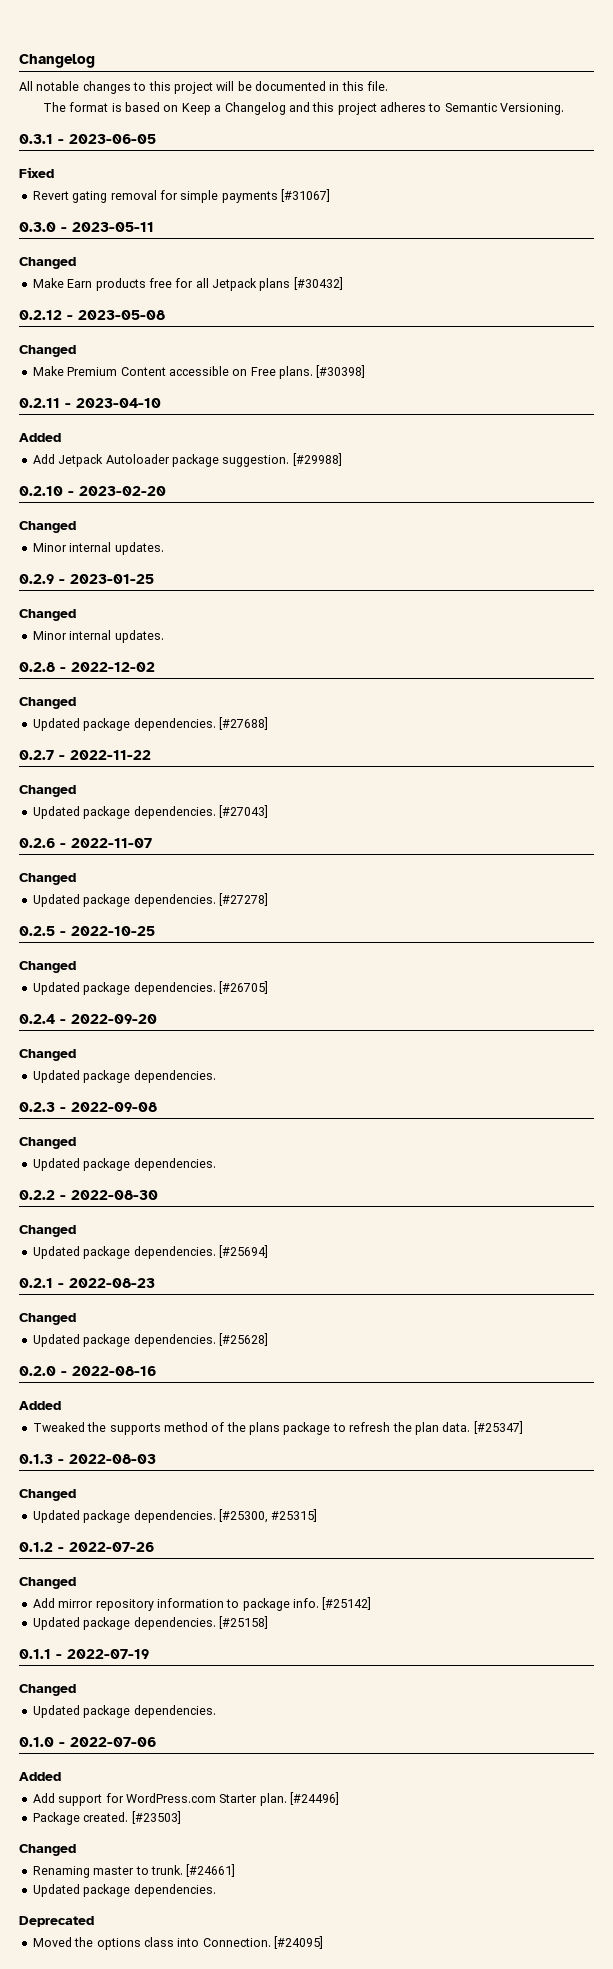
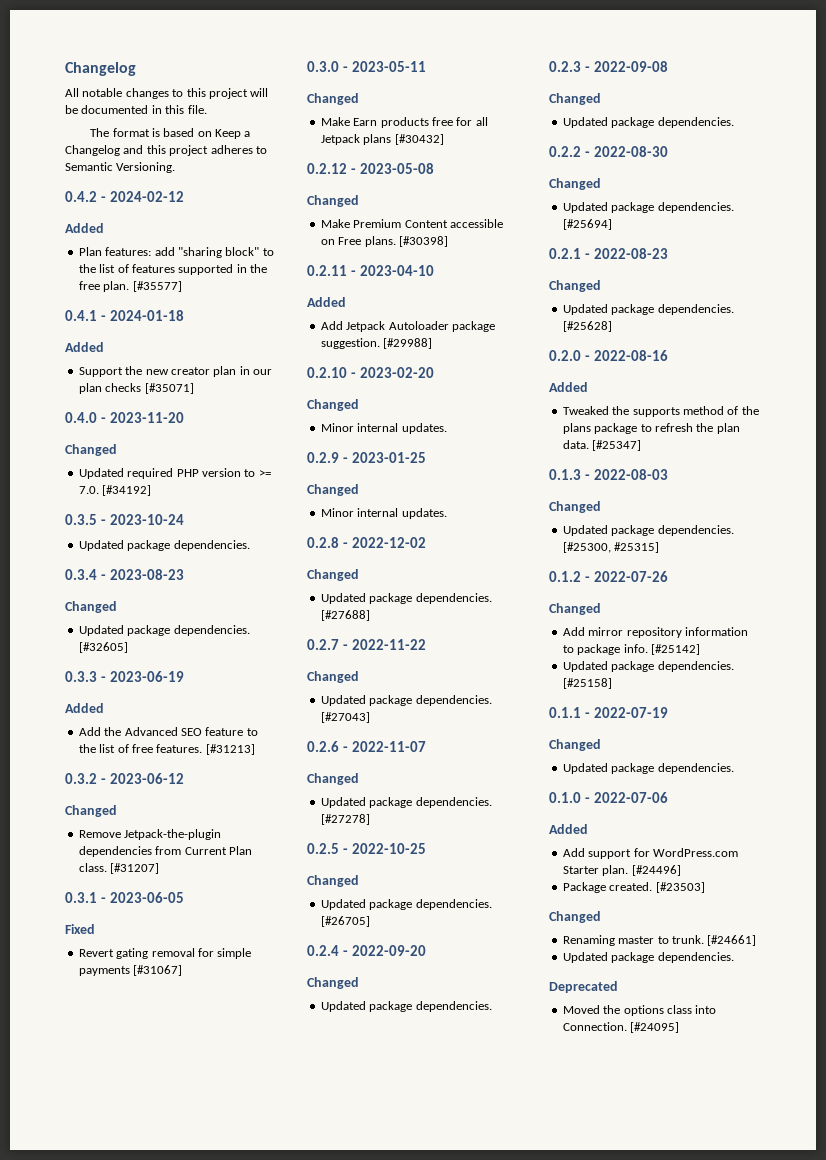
(565, 109) none -> [65,191,184,202] [65,223,104,233] [78,247,274,258] [78,264,267,275] [78,281,182,292] [65,310,184,321] [65,342,104,352] [78,366,272,377] [78,383,194,394] [65,412,184,423] [65,444,117,456] [78,468,271,479] [78,485,152,496] [65,514,184,525] [78,540,250,551] [65,569,184,580] [65,601,117,613] [78,625,250,636] [78,642,128,653] [65,671,184,682] [65,703,104,713] [78,727,258,736] [78,744,255,755] [65,773,184,784] [65,805,117,817] [78,829,222,840] [78,846,252,857] [78,863,160,874] // 0.4.2 - 2024-02-12 // Added // Plan features: add "sharing block" to the list of features supported in the free plan. [#35577] // 0.4.1 - 2024-01-18 // Added // Support the new creator plan in our plan checks [#35071] // 0.4.0 - 2023-11-20 // Changed // Updated required PHP version to >= 7.0. [#34192] // 0.3.5 - 2023-10-24 // Updated package dependencies. // 0.3.4 - 2023-08-23 // Changed // Updated package dependencies. [#32605] // 0.3.3 - 2023-06-19 // Added // Add the Advanced SEO feature to the list of free features. [#31213] // 0.3.2 - 2023-06-12 // Changed // Remove Jetpack-the-plugin dependencies from Current Plan class. [#31207]

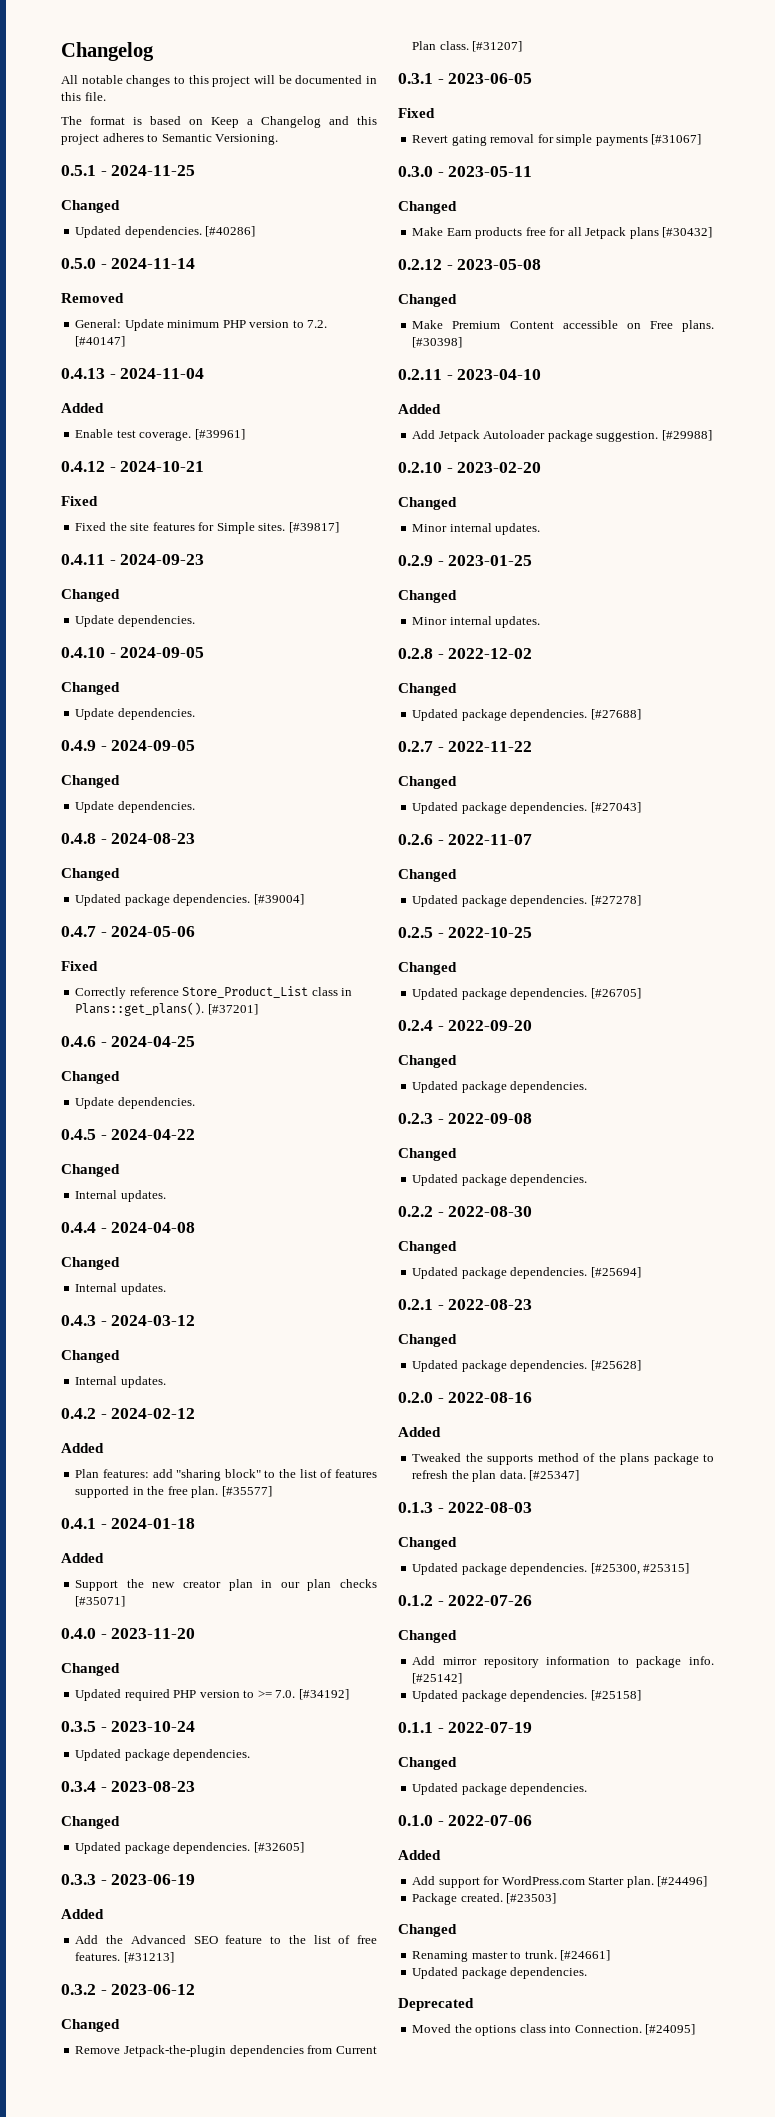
(176, 167) none -> [61,165,196,176] [61,200,120,213] [75,226,256,238] [61,258,196,269] [61,293,124,303] [75,319,328,331] [75,336,126,347] [61,368,205,379] [61,403,104,413] [75,429,245,441] [61,461,205,472] [61,496,98,506] [75,522,339,534] [61,554,205,565] [61,589,120,602] [75,615,195,627] [61,647,205,658] [61,682,120,695] [75,708,195,720] [61,740,196,751] [61,775,120,788] [75,801,195,813] [61,833,196,844] [61,868,120,881] [75,894,304,906] [61,926,196,937] [61,961,98,971] [75,986,353,999] [75,1002,258,1016] [61,1036,196,1047] [61,1071,120,1084] [75,1097,195,1109] [61,1129,196,1140] [61,1164,120,1177] [75,1190,166,1202] [61,1222,196,1233] [61,1257,120,1270] [75,1283,166,1295] [61,1315,196,1326] [61,1350,120,1363] [75,1376,166,1388] // 0.5.1 - 2024-11-25 // Changed // Updated dependencies. [#40286] // 0.5.0 - 2024-11-14 // Removed // General: Update minimum PHP version to 7.2. [#40147] // 0.4.13 - 2024-11-04 // Added // Enable test coverage. [#39961] // 0.4.12 - 2024-10-21 // Fixed // Fixed the site features for Simple sites. [#39817] // 0.4.11 - 2024-09-23 // Changed // Update dependencies. // 0.4.10 - 2024-09-05 // Changed // Update dependencies. // 0.4.9 - 2024-09-05 // Changed // Update dependencies. // 0.4.8 - 2024-08-23 // Changed // Updated package dependencies. [#39004] // 0.4.7 - 2024-05-06 // Fixed // Correctly reference Store_Product_List class in Plans::get_plans(). [#37201] // 0.4.6 - 2024-04-25 // Changed // Update dependencies. // 0.4.5 - 2024-04-22 // Changed // Internal updates. // 0.4.4 - 2024-04-08 // Changed // Internal updates. // 0.4.3 - 2024-03-12 // Changed // Internal updates.

